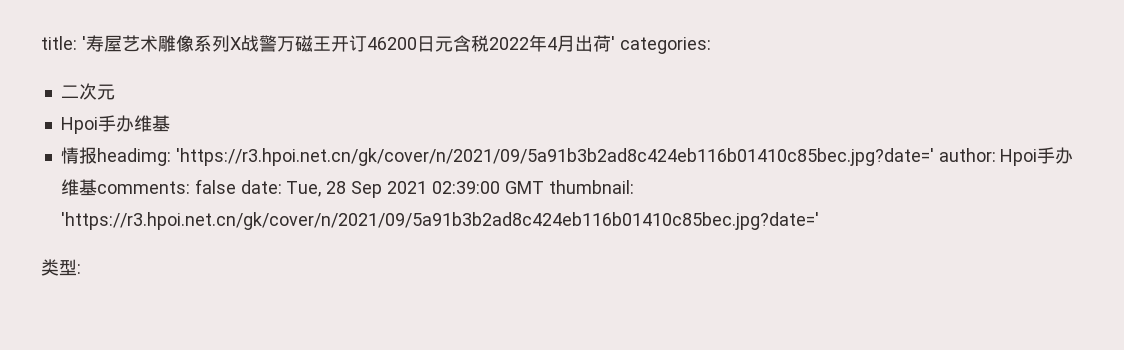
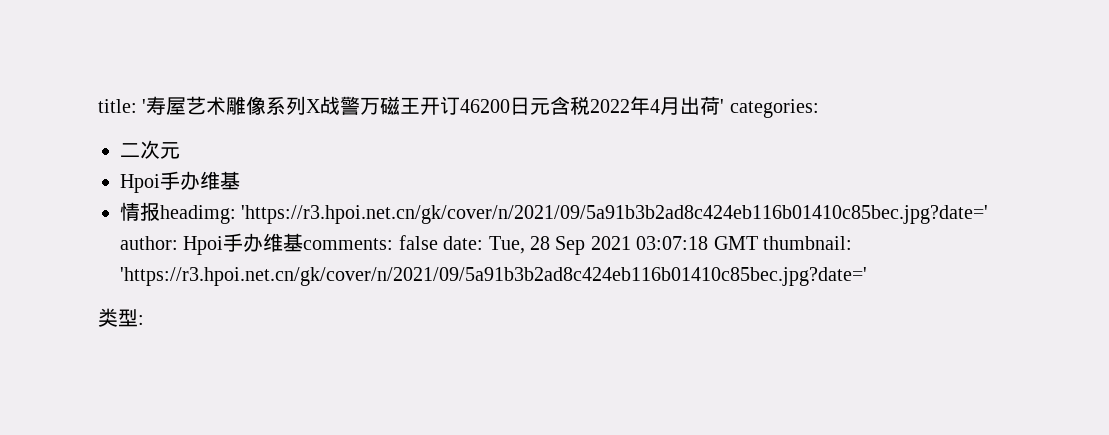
[431,181,500,194] 02:39:00 -> [636,236,709,250] 03:07:18

